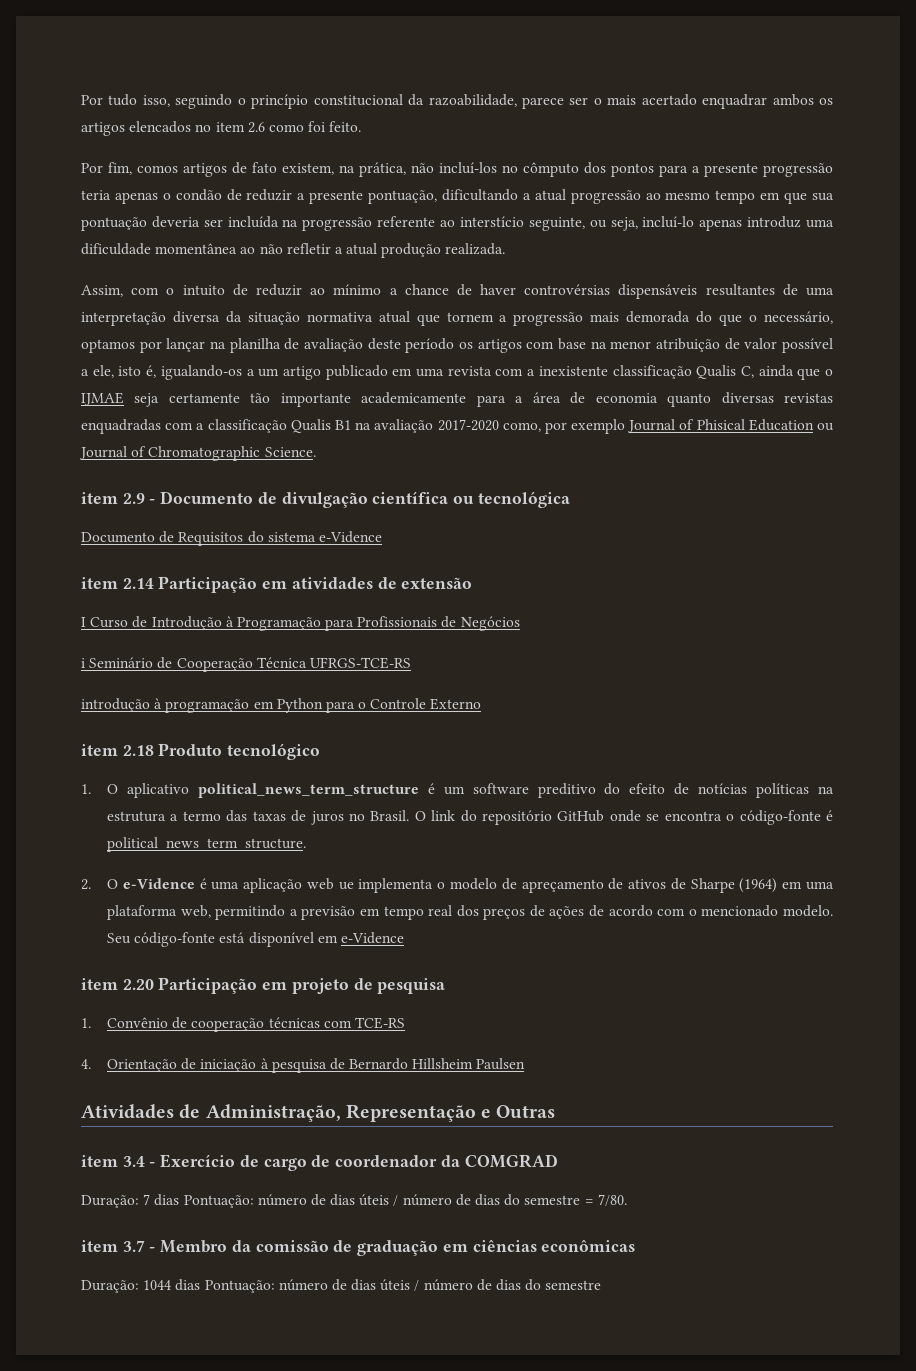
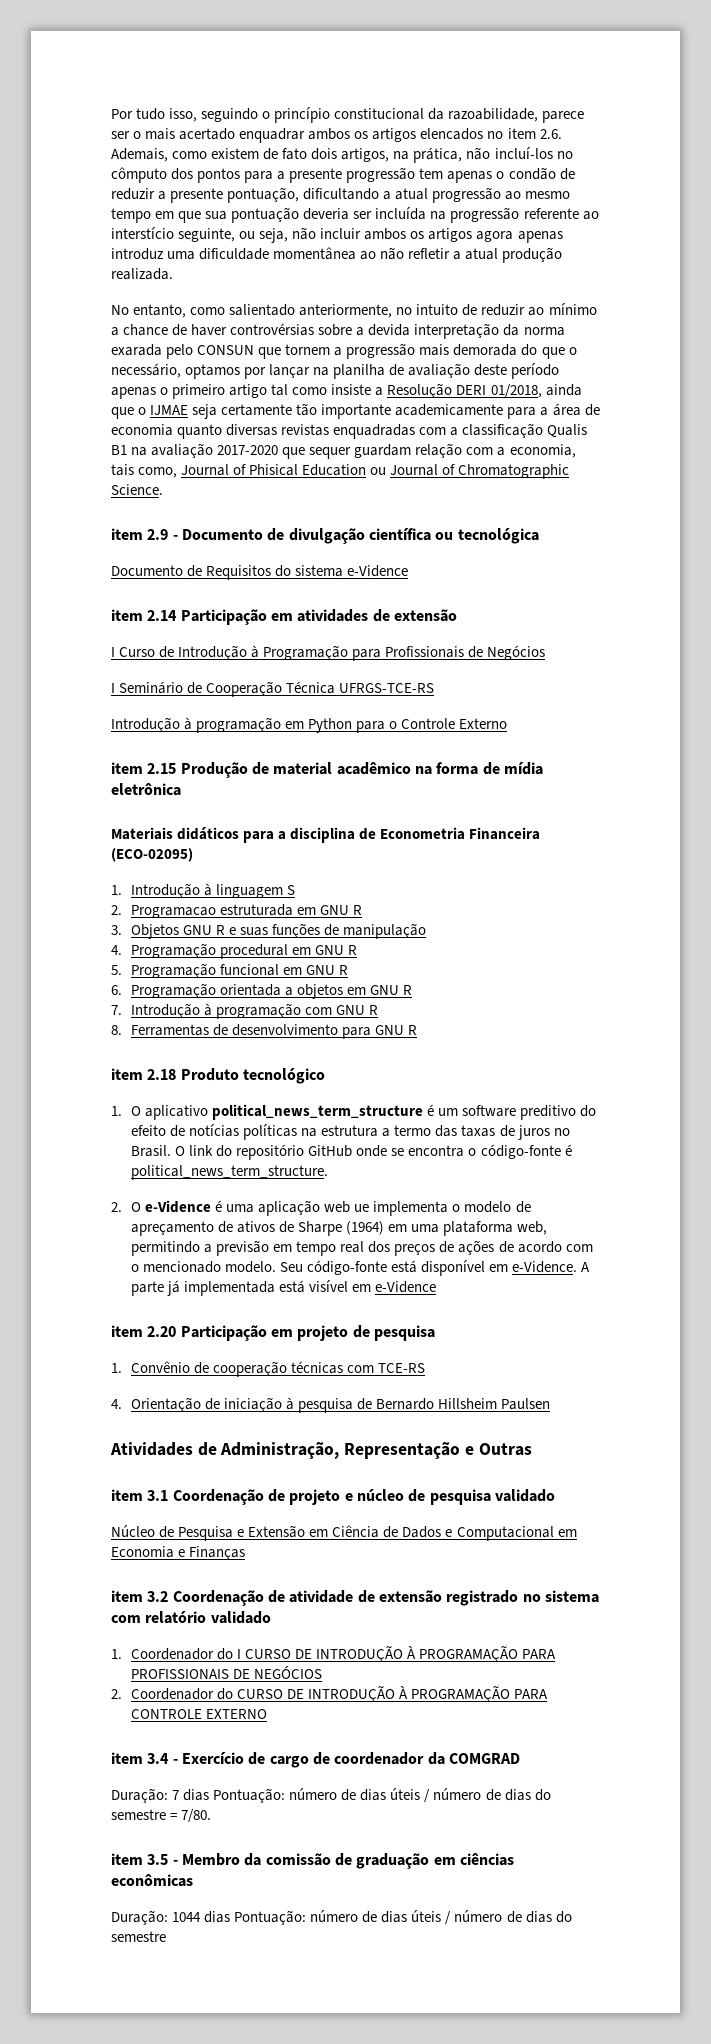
[247,121,362,133] [81,162,334,177] 2.6 como foi feito. // Por fim, comos artigos de fato existem, -> [539,129,562,139] [111,148,390,162] 2.6. Ademais, como existem de fato dois artigos,
[81,190,111,200] teria -> [419,168,444,179] tem
[642,216,695,228] incluí-lo -> [292,227,514,242] não incluir ambos os artigos agora
[81,285,175,297] Assim, com o -> [111,304,413,318] No entanto, como salientado anteriormente, no
[618,284,834,299] [81,311,410,326] dispensáveis resultantes de uma interpretação diversa da situação normativa atual -> [318,323,565,339] [111,344,255,359] sobre a devida interpretação da norma exarada pelo CONSUN
[459,338,833,353] [81,365,754,380] os artigos com base na menor atribuição de valor possível a ele, isto é, igualando-os a um artigo publicado em uma revista com a inexistente classificação Qualis C, -> [111,383,542,399] apenas o primeiro artigo tal como insiste a Resolução DERI 01/2018,
[502,419,626,434] como, por exemplo -> [282,443,576,459] [111,464,178,478] que sequer guardam relação com a economia, tais como,
[81,658,85,668] i -> [111,683,115,693] I
[81,698,150,712] introdução -> [111,717,180,732] Introdução
(482, 704) none -> [111,762,543,778] [111,783,181,796] [111,827,541,843] [111,848,193,862] [111,883,296,898] [111,904,363,918] [111,923,427,939] [111,943,358,959] [111,963,349,978] [111,983,413,999] [111,1003,379,1019] [111,1024,418,1039] // item 2.15 Produção de material acadêmico na forma de mídia eletrônica // Materiais didáticos para a disciplina de Econometria Financeira (ECO-02095) // 1. Introdução à linguagem S // 2. Programacao estruturada em GNU R // 3. Objetos GNU R e suas funções de manipulação // 4. Programação procedural em GNU R // 5. Programação funcional em GNU R // 6. Programação orientada a objetos em GNU R // 7. Introdução à programação com GNU R // 8. Ferramentas de desenvolvimento para GNU R
(338, 939) none -> [512,1261,591,1273] [131,1280,372,1296] e-Vidence. A parte já implementada está visível em
(556, 1112) none -> [111,1489,555,1505] [111,1525,577,1541] [111,1546,246,1560] [111,1590,599,1606] [111,1611,271,1624] [111,1646,557,1662] [131,1666,323,1679] [111,1686,549,1702] [131,1709,268,1719] // item 3.1 Coordenação de projeto e núcleo de pesquisa validado // Núcleo de Pesquisa e Extensão em Ciência de Dados e Computacional em Economia e Finanças // item 3.2 Coordenação de atividade de extensão registrado no sistema com relatório validado // 1. Coordenador do I CURSO DE INTRODUÇÃO À PROGRAMAÇÃO PARA PROFISSIONAIS DE NEGÓCIOS // 2. Coordenador do CURSO DE INTRODUÇÃO À PROGRAMAÇÃO PARA CONTROLE EXTERNO
[122,1240,145,1252] 3.7 -> [147,1854,169,1865] 3.5

